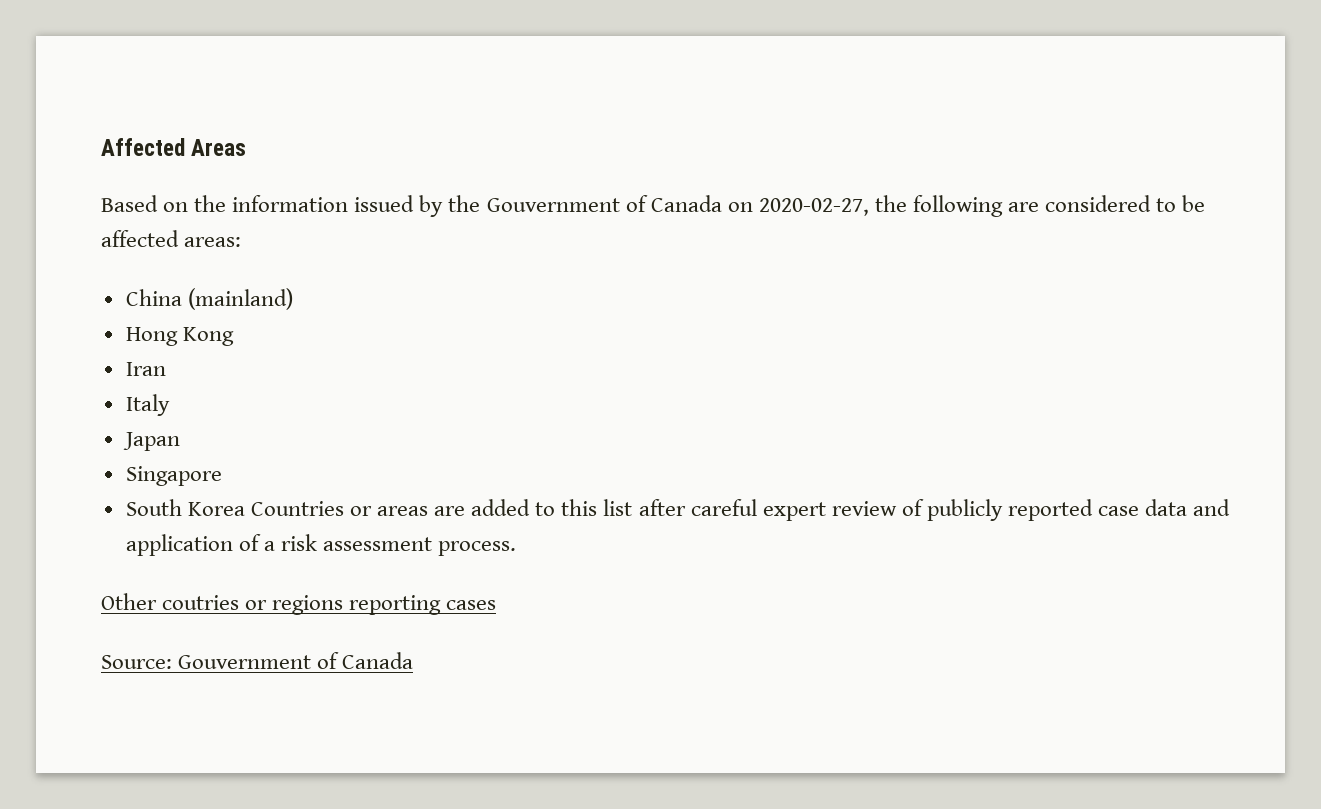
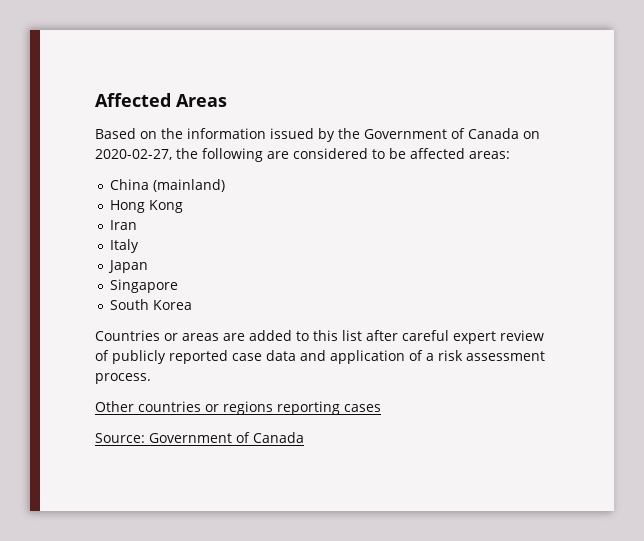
[486,198,620,212] Gouvernment -> [364,129,447,139] Government
(245, 509) none -> (192, 305) //
[162,595,240,610] coutries -> [138,401,201,412] countries
[178,655,312,669] Gouvernment -> [149,433,232,443] Government

